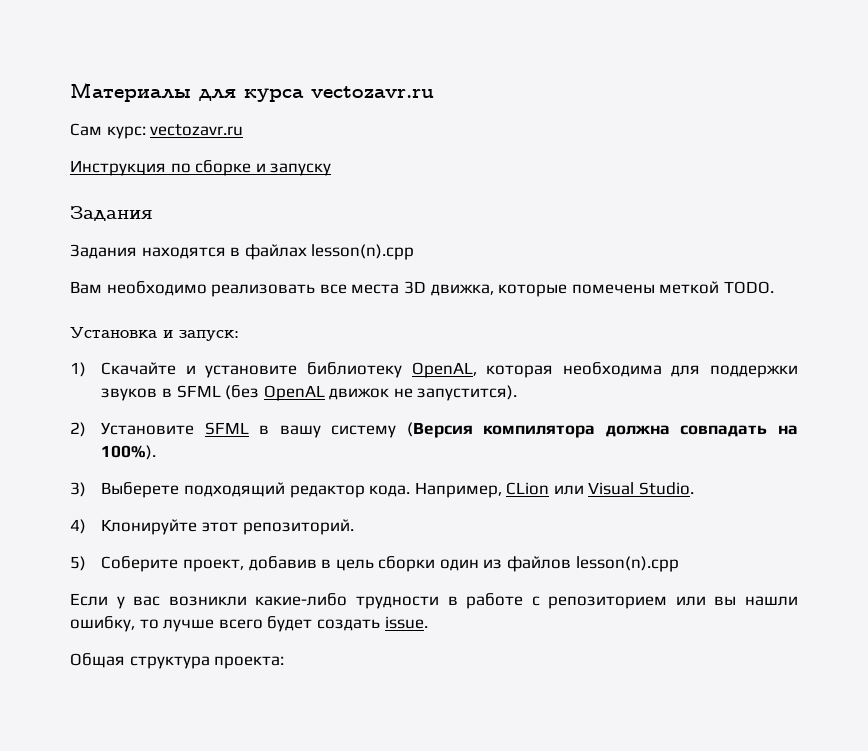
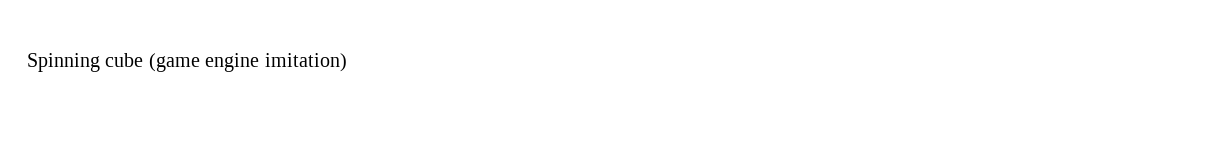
[70,82,434,102] [70,123,244,139] [70,160,332,176] [70,206,153,221] [70,244,415,260] [70,281,774,297] [70,327,239,341] [70,362,798,378] [101,385,518,401] [70,422,798,438] [101,445,157,460] [70,482,695,498] [70,519,354,535] [70,556,679,572] [70,593,799,609] [70,616,428,632] [70,653,285,669] Материалы для курса vectozavr.ru // Сам курс: vectozavr.ru // Инструкция по сборке и запуску // Задания // Задания находятся в файлах lesson(n).cpp // Вам необходимо реализовать все места 3D движка, которые помечены меткой TODO. // Установка и запуск: // 1) Скачайте и установите библиотеку OpenAL, которая необходима для поддержки звуков в SFML (без OpenAL движок не запустится). // 2) Установите SFML в вашу систему (Версия компилятора должна совпадать на 100%). // 3) Выберете подходящий редактор кода. Например, CLion или Visual Studio. // 4) Клонируйте этот репозиторий. // 5) Соберите проект, добавив в цель сборки один из файлов lesson(n).cpp // Если у вас возникли какие-либо трудности в работе с репозиторием или вы нашли ошибку, то лучше всего будет создать issue. // Общая структура проекта: -> [27,53,347,72] Spinning cube (game engine imitation)

